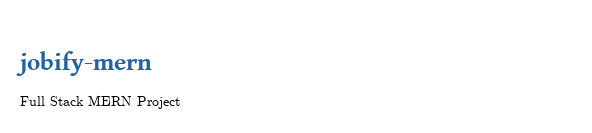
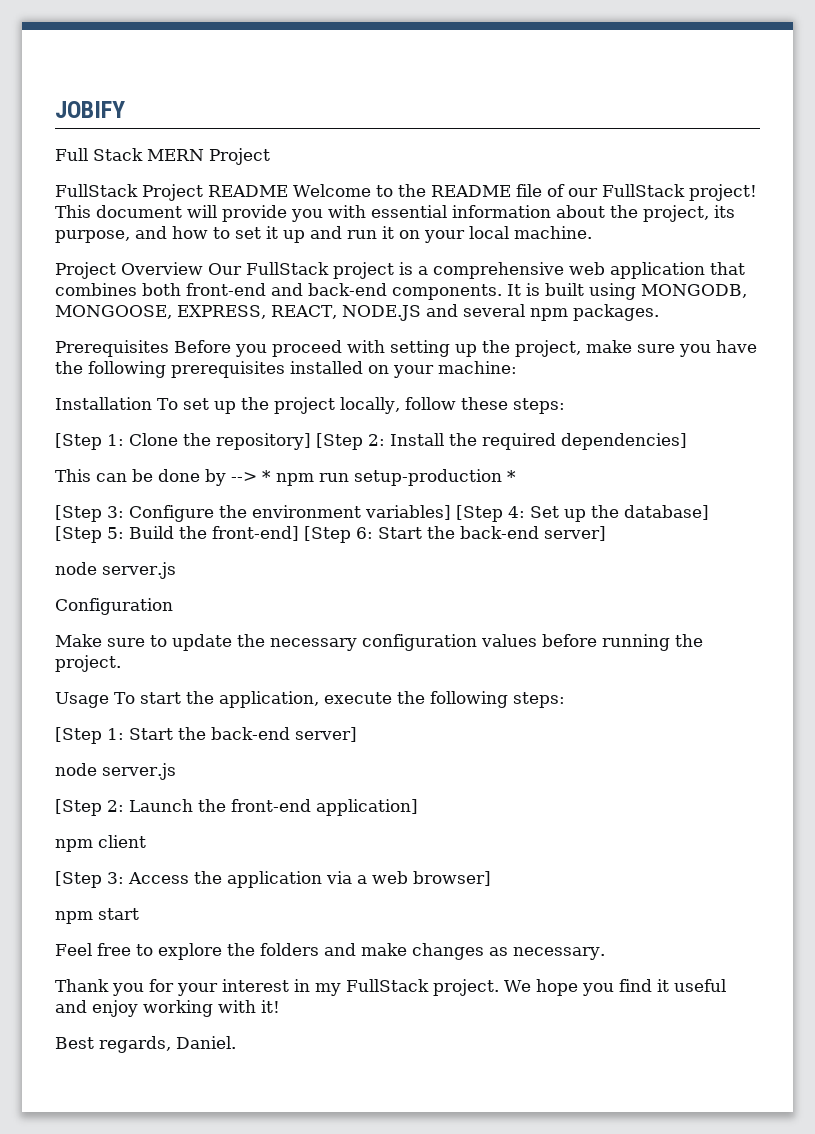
[16,51,152,76] jobify-mern -> [55,101,125,118] JOBIFY
(180, 102) none -> [55,184,757,201] [55,205,735,222] [55,226,592,243] [55,262,745,279] [55,283,747,300] [55,304,659,321] [55,340,757,357] [55,361,517,378] [55,397,565,414] [55,433,687,450] [55,469,516,486] [55,505,709,522] [55,526,606,543] [55,562,176,579] [55,598,173,615] [55,634,703,651] [55,655,121,672] [55,691,565,708] [55,727,357,744] [55,763,176,780] [55,799,418,816] [55,835,146,852] [55,871,491,888] [55,908,139,924] [55,943,605,960] [55,979,726,996] [55,1000,280,1017] [55,1036,236,1053] // FullStack Project README Welcome to the README file of our FullStack project! This document will provide you with essential information about the project, its purpose, and how to set it up and run it on your local machine. // Project Overview Our FullStack project is a comprehensive web application that combines both front-end and back-end components. It is built using MONGODB, MONGOOSE, EXPRESS, REACT, NODE.JS and several npm packages. // Prerequisites Before you proceed with setting up the project, make sure you have the following prerequisites installed on your machine: // Installation To set up the project locally, follow these steps: // [Step 1: Clone the repository] [Step 2: Install the required dependencies] // This can be done by --> * npm run setup-production * // [Step 3: Configure the environment variables] [Step 4: Set up the database] [Step 5: Build the front-end] [Step 6: Start the back-end server] // node server.js // Configuration // Make sure to update the necessary configuration values before running the project. // Usage To start the application, execute the following steps: // [Step 1: Start the back-end server] // node server.js // [Step 2: Launch the front-end application] // npm client // [Step 3: Access the application via a web browser] // npm start // Feel free to explore the folders and make changes as necessary. // Thank you for your interest in my FullStack project. We hope you find it useful and enjoy working with it! // Best regards, Daniel.

